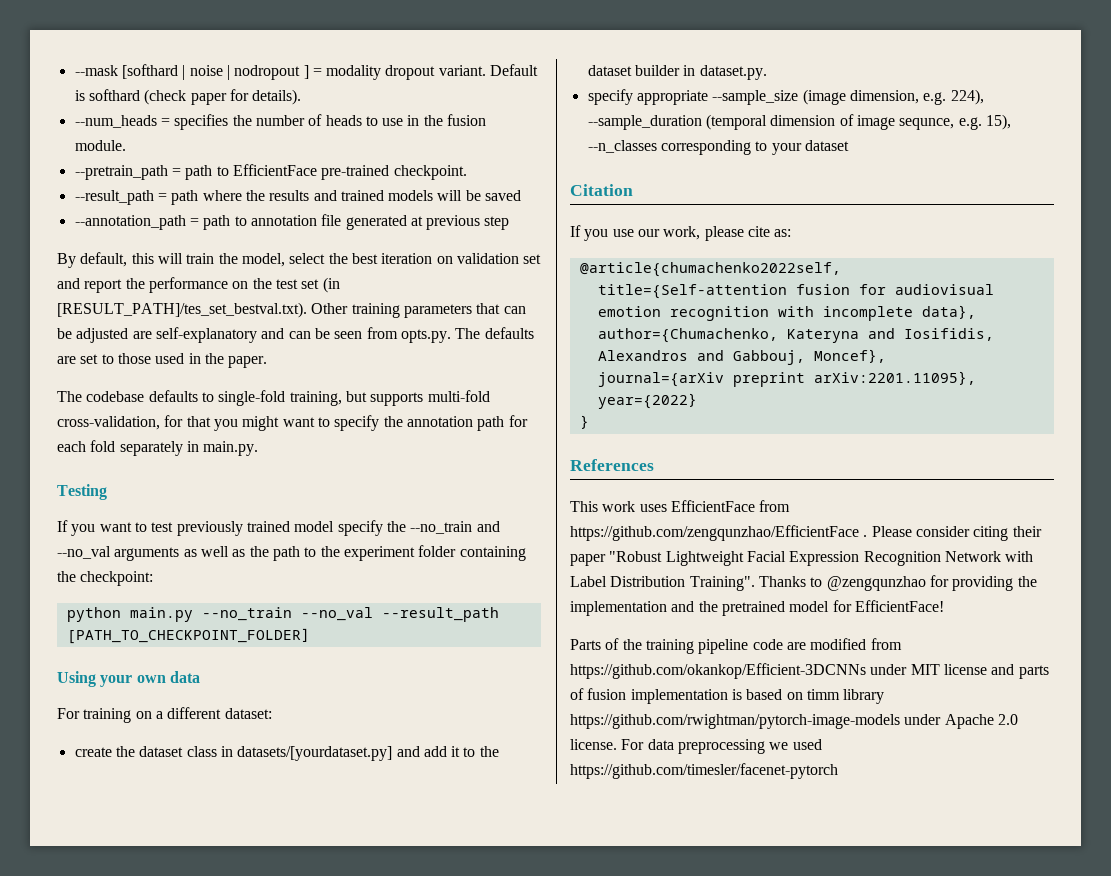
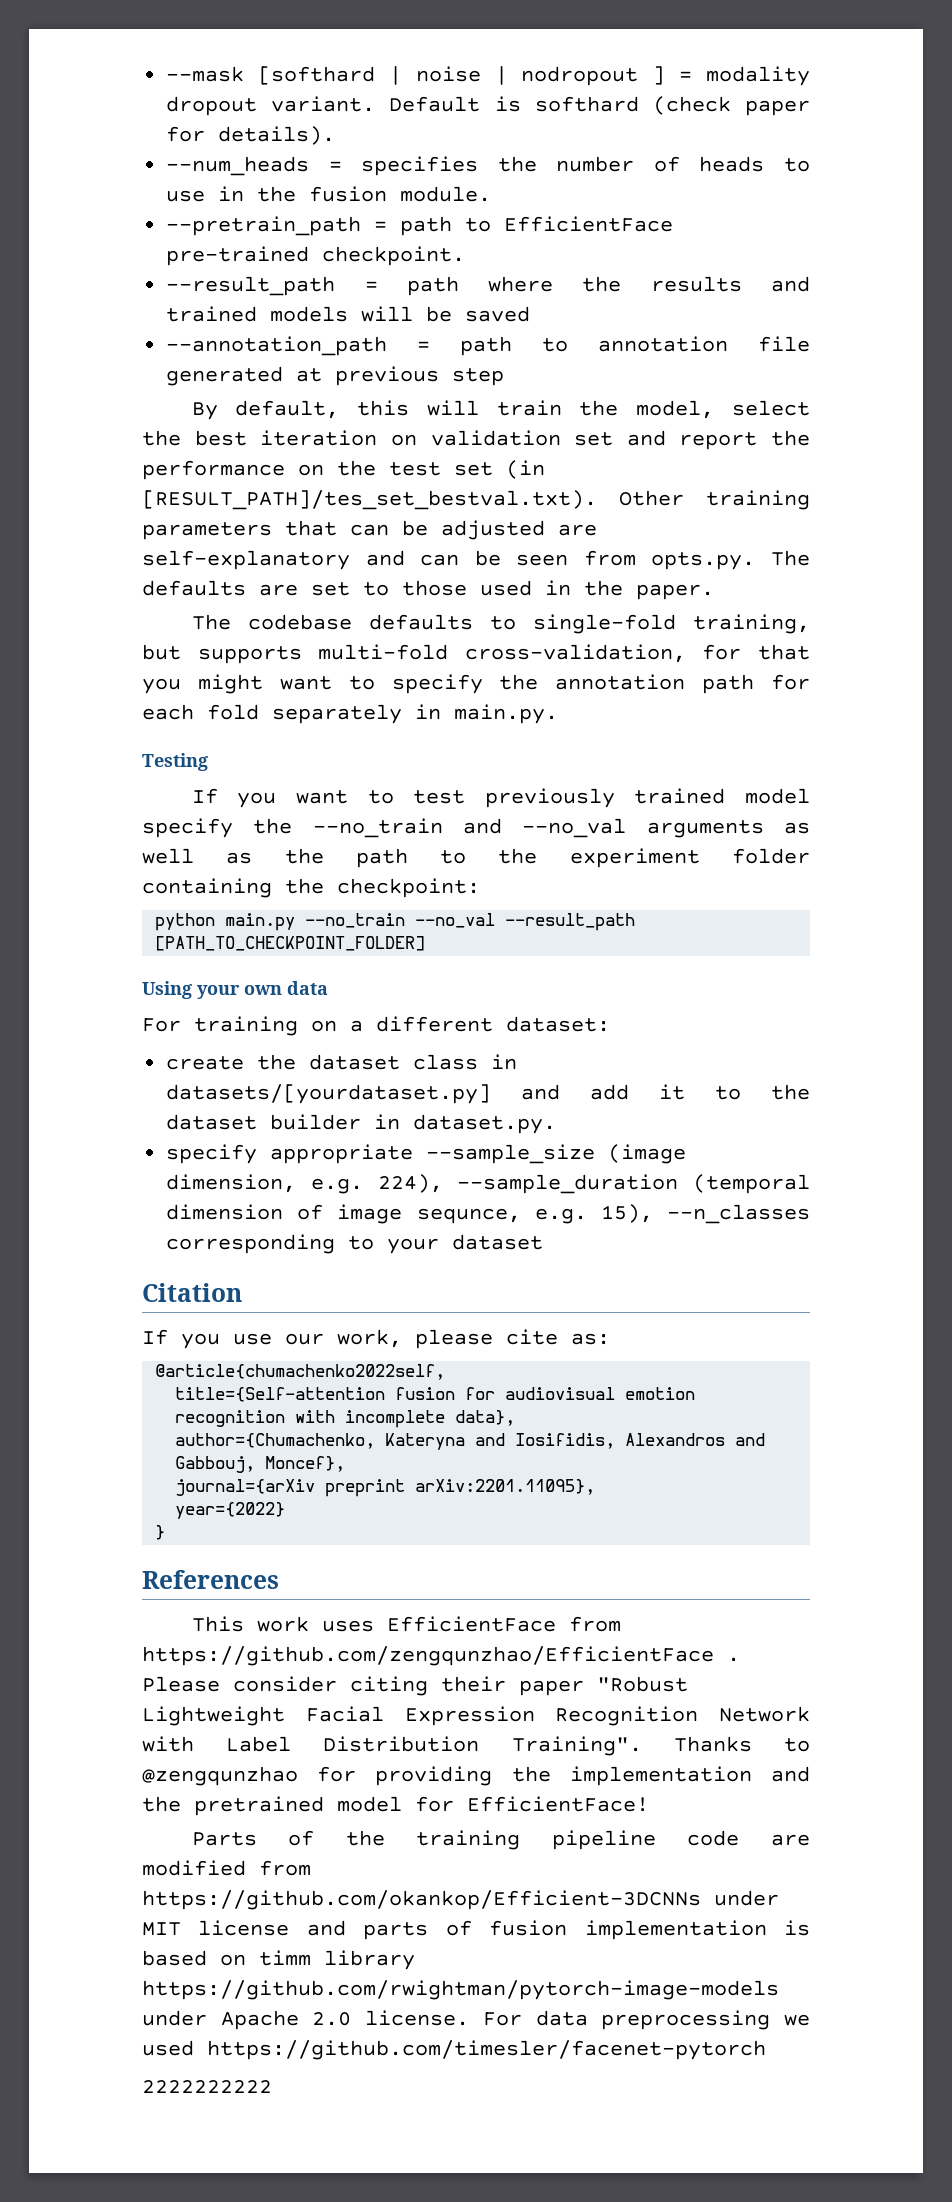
(838, 771) none -> [142,2080,272,2093] // 2222222222

